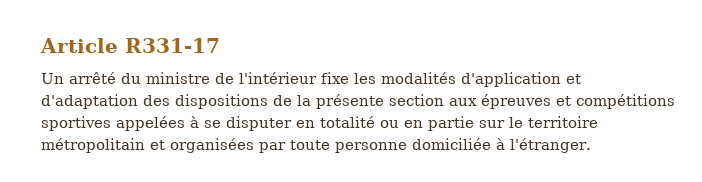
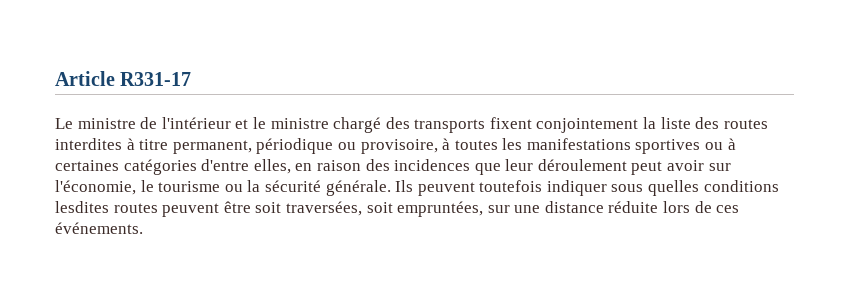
[41,72,581,87] [41,94,675,109] [41,116,598,131] [41,138,591,153] Un arrêté du ministre de l'intérieur fixe les modalités d'application et d'adaptation des dispositions de la présente section aux épreuves et compétitions sportives appelées à se disputer en totalité ou en partie sur le territoire métropolitain et organisées par toute personne domiciliée à l'étranger. -> [55,117,768,133] [55,138,736,154] [55,159,731,175] [55,180,779,196] [55,201,740,217] [55,222,143,234] Le ministre de l'intérieur et le ministre chargé des transports fixent conjointement la liste des routes interdites à titre permanent, périodique ou provisoire, à toutes les manifestations sportives ou à certaines catégories d'entre elles, en raison des incidences que leur déroulement peut avoir sur l'économie, le tourisme ou la sécurité générale. Ils peuvent toutefois indiquer sous quelles conditions lesdites routes peuvent être soit traversées, soit empruntées, sur une distance réduite lors de ces événements.

